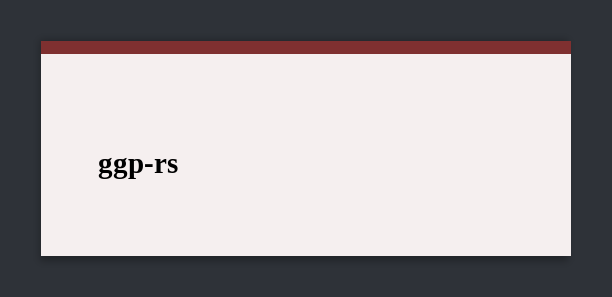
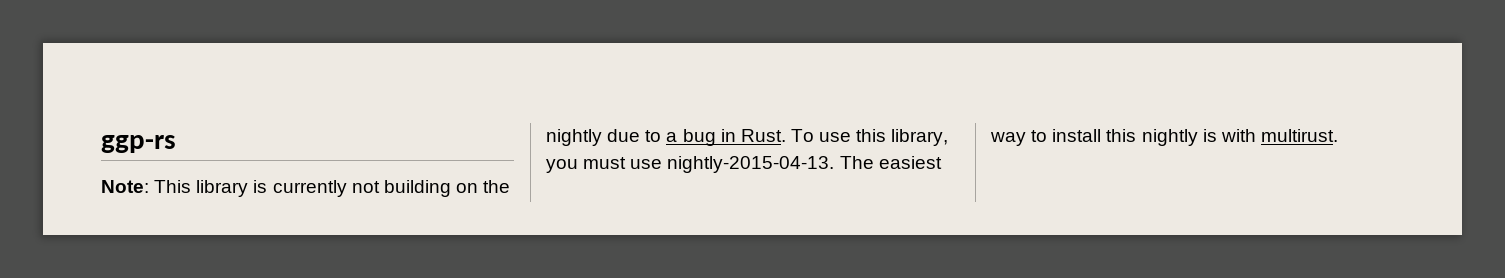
(178, 168) none -> [101,180,511,197] [546,129,949,146] [546,156,942,173] [990,129,1338,146] // Note: This library is currently not building on the nightly due to a bug in Rust. To use this library, you must use nightly-2015-04-13. The easiest way to install this nightly is with multirust.

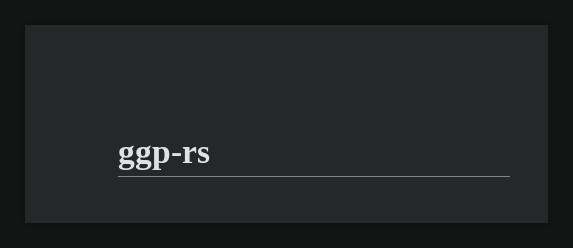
[101,180,511,197] [546,129,949,146] [546,156,942,173] [990,129,1338,146] // Note: This library is currently not building on the nightly due to a bug in Rust. To use this library, you must use nightly-2015-04-13. The easiest way to install this nightly is with multirust. -> (210, 157) none

